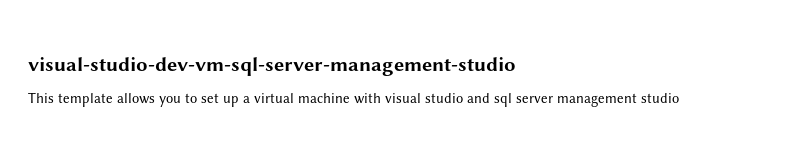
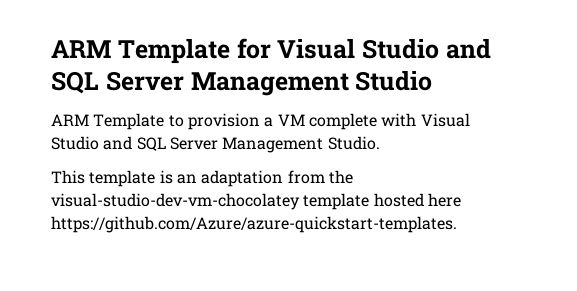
[28,57,516,76] [28,92,679,107] visual-studio-dev-vm-sql-server-management-studio // This template allows you to set up a virtual machine with visual studio and sql server management studio -> [51,38,491,64] [51,70,433,96] [51,113,470,130] [51,136,380,153] [51,170,353,187] [51,193,461,210] [51,216,457,233] ARM Template for Visual Studio and SQL Server Management Studio // ARM Template to provision a VM complete with Visual Studio and SQL Server Management Studio. // This template is an adaptation from the visual-studio-dev-vm-chocolatey template hosted here https://github.com/Azure/azure-quickstart-templates.

